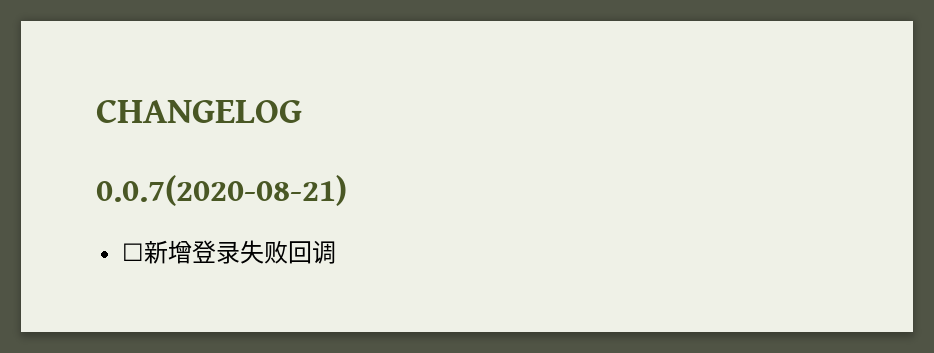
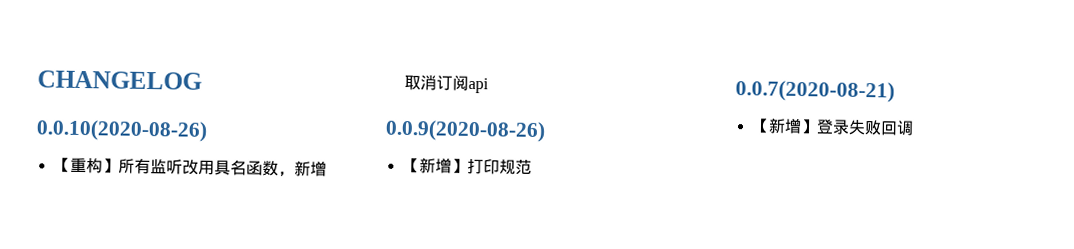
(302, 111) none -> [36,119,208,142] [53,157,327,177] [403,74,489,94] [385,119,546,143] [402,157,532,175] // 0.0.10(2020-08-26) // 【重构】所有监听改用具名函数，新增取消订阅api // 0.0.9(2020-08-26) // 【新增】打印规范
[122,240,193,264] ☐新增 -> [751,117,818,135] 【新增】

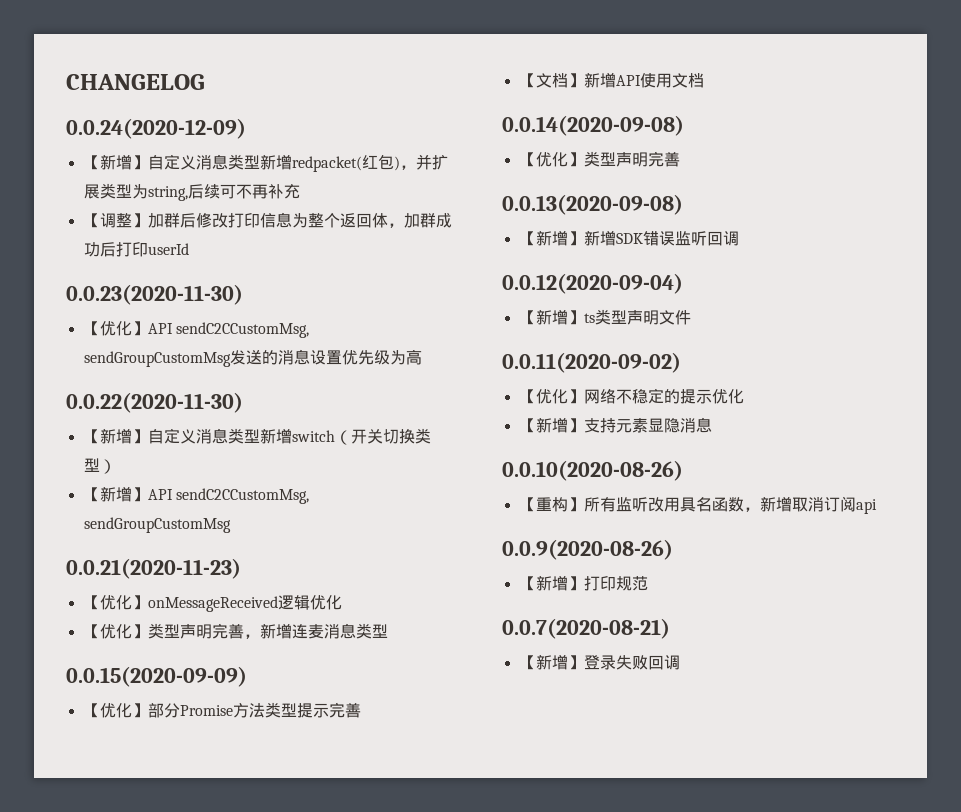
(202, 80) none -> [66,118,246,139] [83,154,448,172] [83,183,300,201] [83,212,452,228] [83,242,189,257] [66,284,243,305] [83,321,309,338] [83,349,422,367] [66,392,243,413] [83,428,431,445] [83,458,116,474] [83,486,309,504] [83,517,231,533] [66,558,241,579] [83,595,342,612] [83,623,388,639] [66,666,247,687] [83,702,361,718] [519,72,704,88] [502,115,684,136] [519,151,680,167] [502,194,683,215] [519,230,739,246] [502,273,683,294] [519,309,691,325] [502,352,681,373] [519,388,744,404] [519,417,712,433] // 0.0.24(2020-12-09) // 【新增】自定义消息类型新增redpacket(红包)，并扩展类型为string,后续可不再补充 // 【调整】加群后修改打印信息为整个返回体，加群成功后打印userId // 0.0.23(2020-11-30) // 【优化】API sendC2CCustomMsg, sendGroupCustomMsg发送的消息设置优先级为高 // 0.0.22(2020-11-30) // 【新增】自定义消息类型新增switch（开关切换类型） // 【新增】API sendC2CCustomMsg, sendGroupCustomMsg // 0.0.21(2020-11-23) // 【优化】onMessageReceived逻辑优化 // 【优化】类型声明完善，新增连麦消息类型 // 0.0.15(2020-09-09) // 【优化】部分Promise方法类型提示完善 // 【文档】新增API使用文档 // 0.0.14(2020-09-08) // 【优化】类型声明完善 // 0.0.13(2020-09-08) // 【新增】新增SDK错误监听回调 // 0.0.12(2020-09-04) // 【新增】ts类型声明文件 // 0.0.11(2020-09-02) // 【优化】网络不稳定的提示优化 // 【新增】支持元素显隐消息

